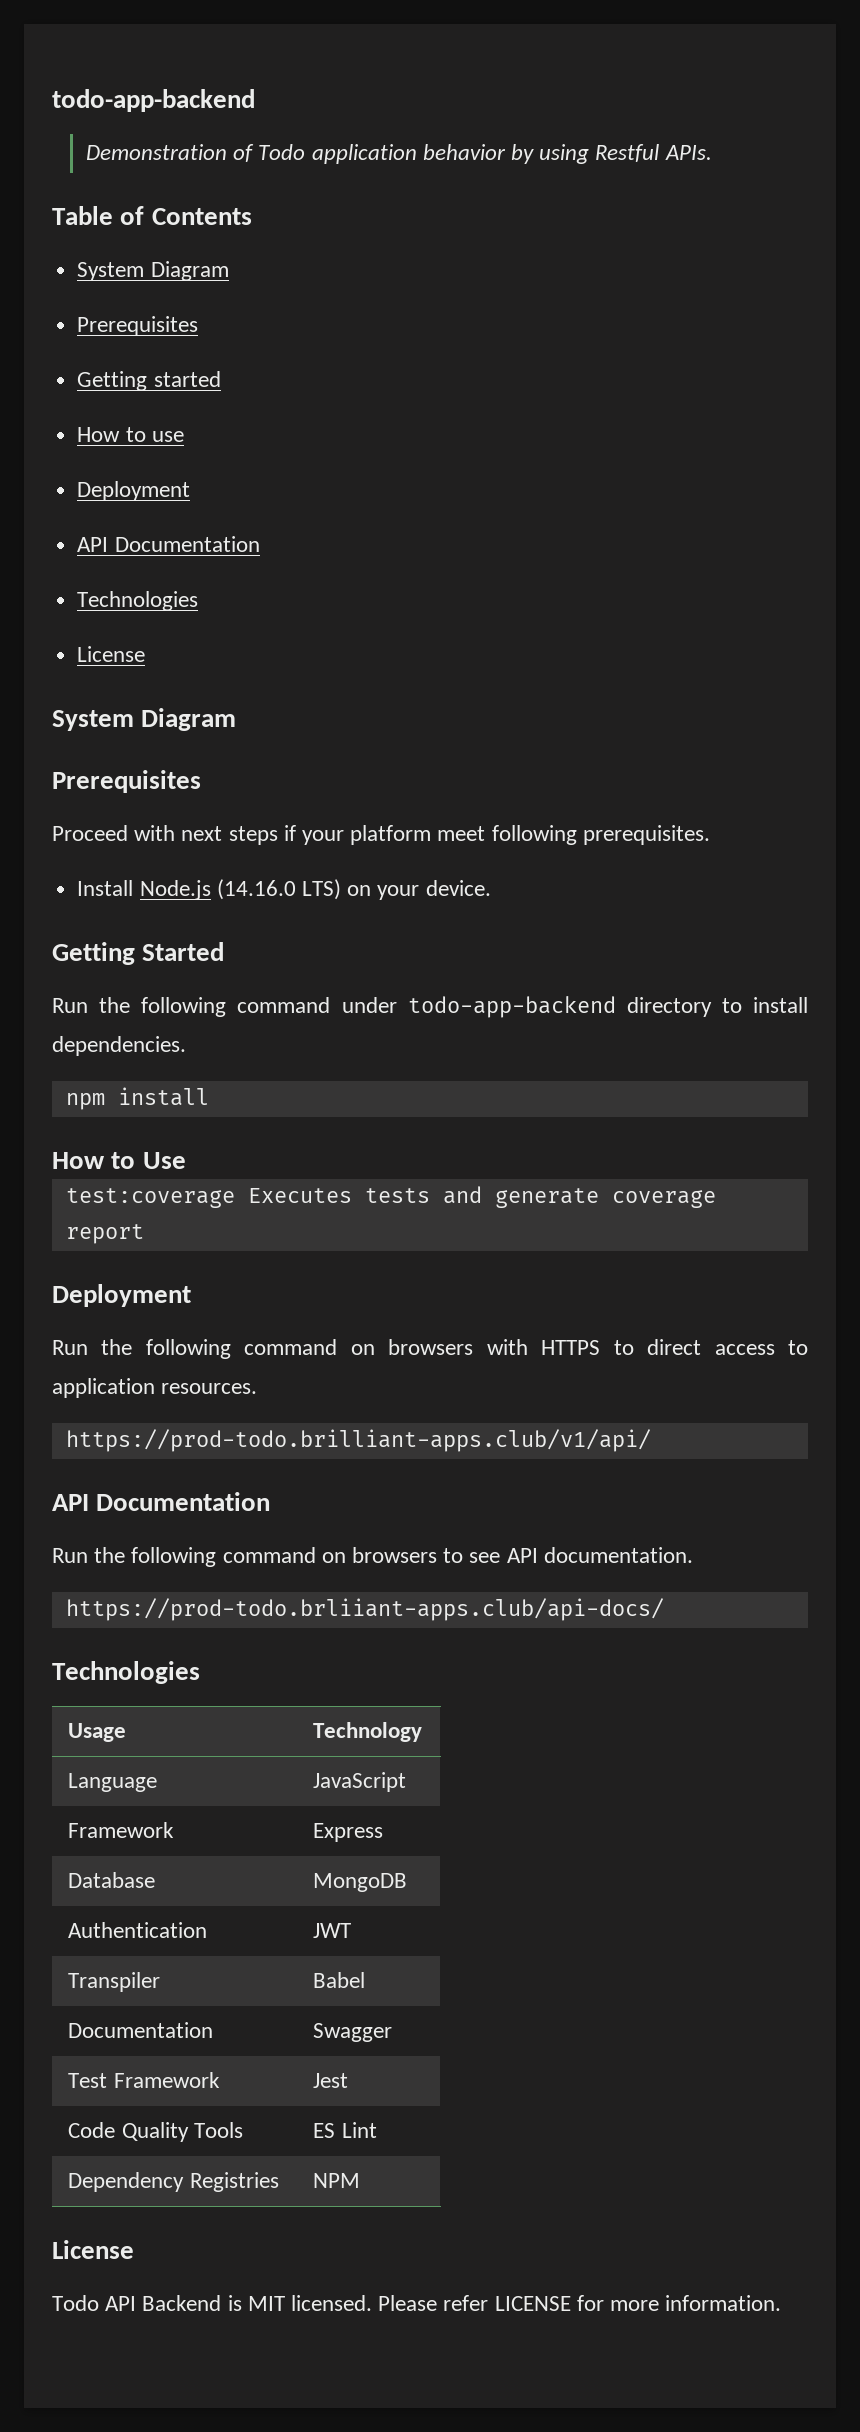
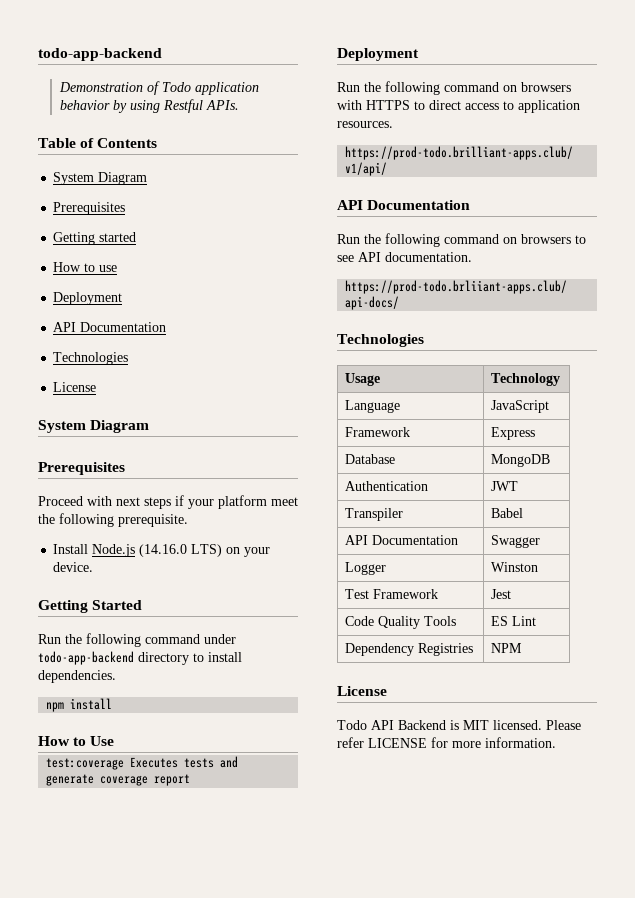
[491,825,710,845] following prerequisites. -> [38,513,188,527] the following prerequisite.
(366, 1980) none -> [345,535,369,545] API
(393, 2032) none -> [345,562,387,575] [491,562,539,572] // Logger | Winston

